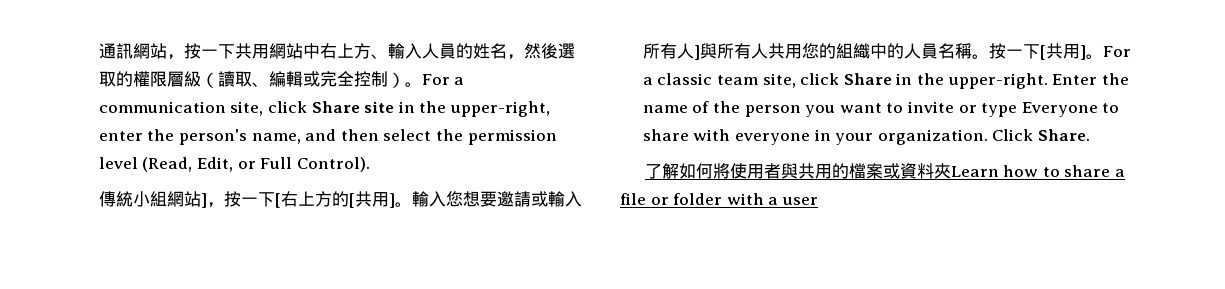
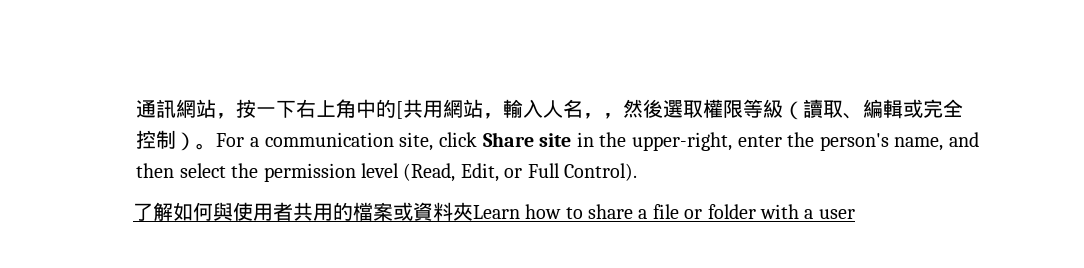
[234,43,575,60] [98,71,184,87] 共用網站中右上方、輸入人員的姓名，然後選取的權限層 -> [296,99,764,119] 右上角中的[共用網站，輸入人名，，然後選取權限等
[98,191,582,208] [642,43,1131,60] [642,73,1129,89] [642,101,1120,117] [642,129,1090,145] // 傳統小組網站]，按一下[右上方的[共用]。輸入您想要邀請或輸入所有人]與所有人共用您的組織中的人員名稱。按一下[共用]。For a classic team site, click Share in the upper-right. Enter the name of the person you want to invite or type Everyone to share with everyone in your organization. Click Share. -> (638, 172) none
[712,163,798,179] 將使用者與 -> [212,202,293,221] 與使用者

